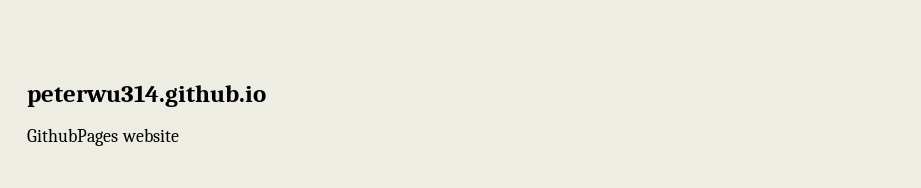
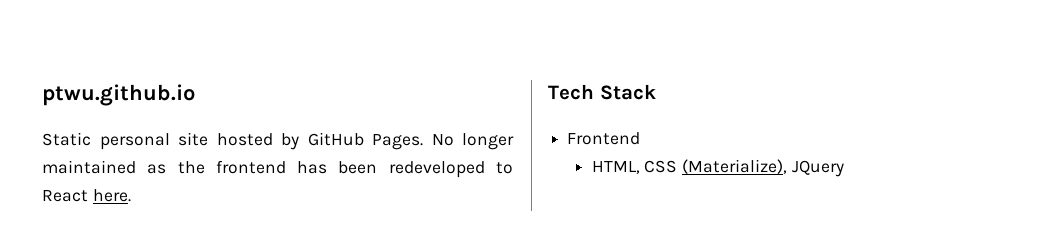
[27,85,266,107] [27,128,179,146] peterwu314.github.io // GithubPages website -> [42,84,195,106] [42,132,514,150] [42,160,513,178] [42,189,131,202] [548,84,656,100] [567,132,641,145] [591,159,844,177] ptwu.github.io // Static personal site hosted by GitHub Pages. No longer maintained as the frontend has been redeveloped to React here. // Tech Stack // Frontend // HTML, CSS (Materialize), JQuery

